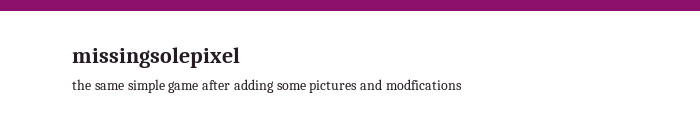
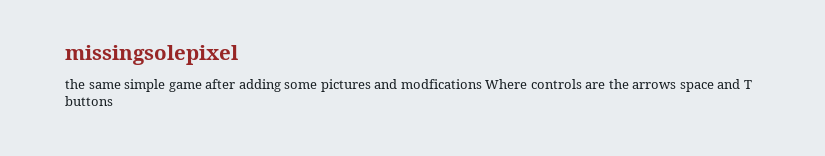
(463, 84) none -> [485,79,752,92] [65,96,113,106] Where controls are the arrows space and T buttons

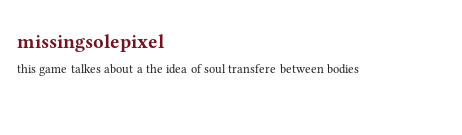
[65,79,752,92] [65,96,113,106] the same simple game after adding some pictures and modfications Where controls are the arrows space and T buttons -> [17,64,360,76] this game talkes about a the idea of soul transfere between bodies

